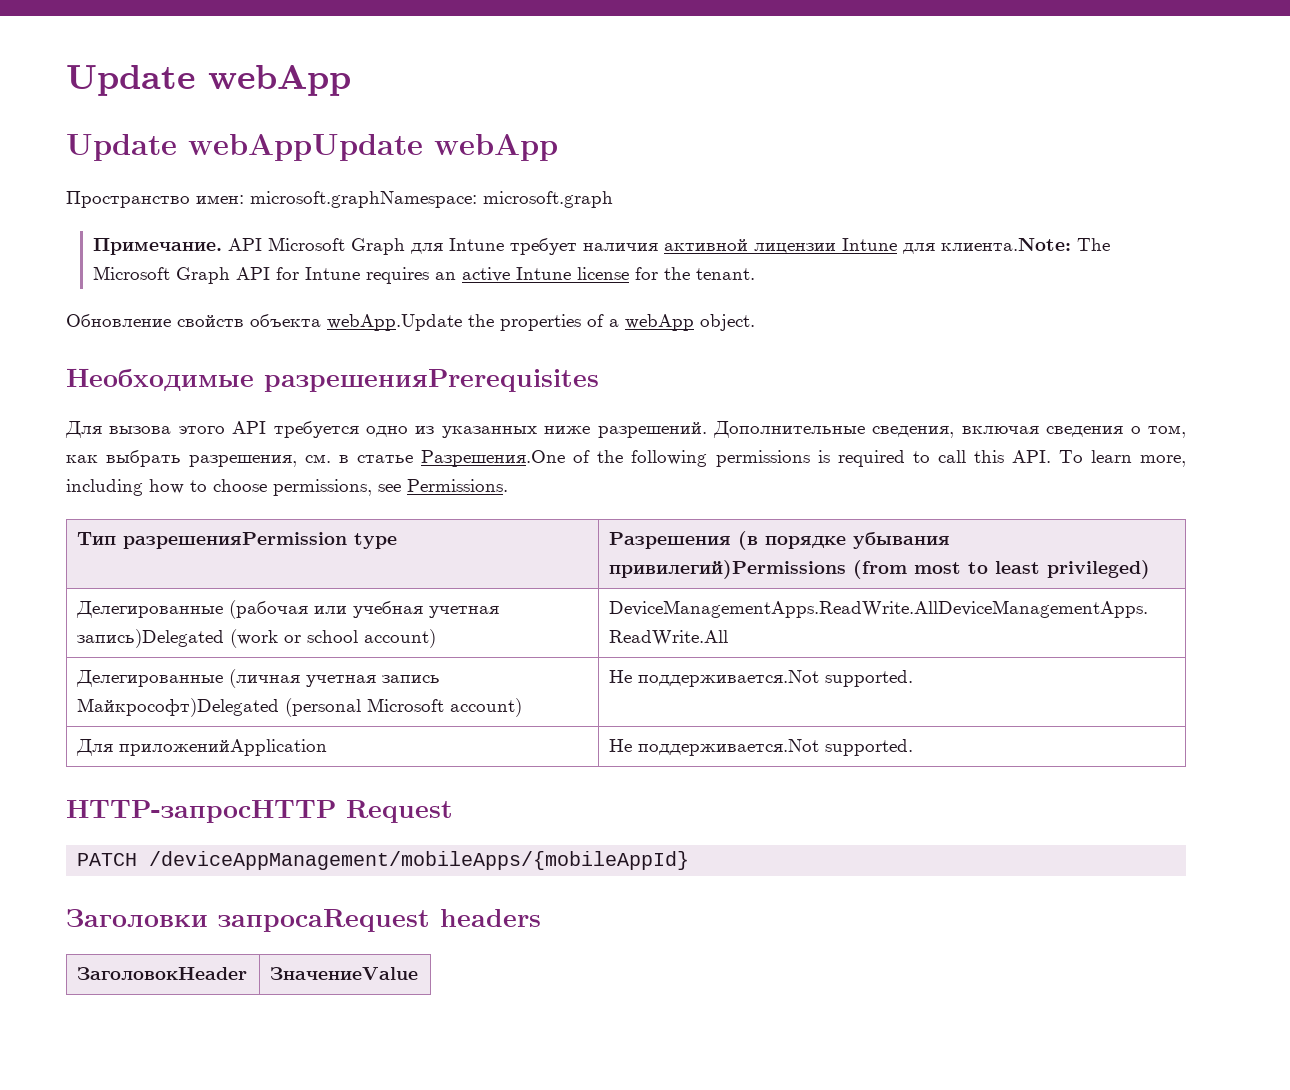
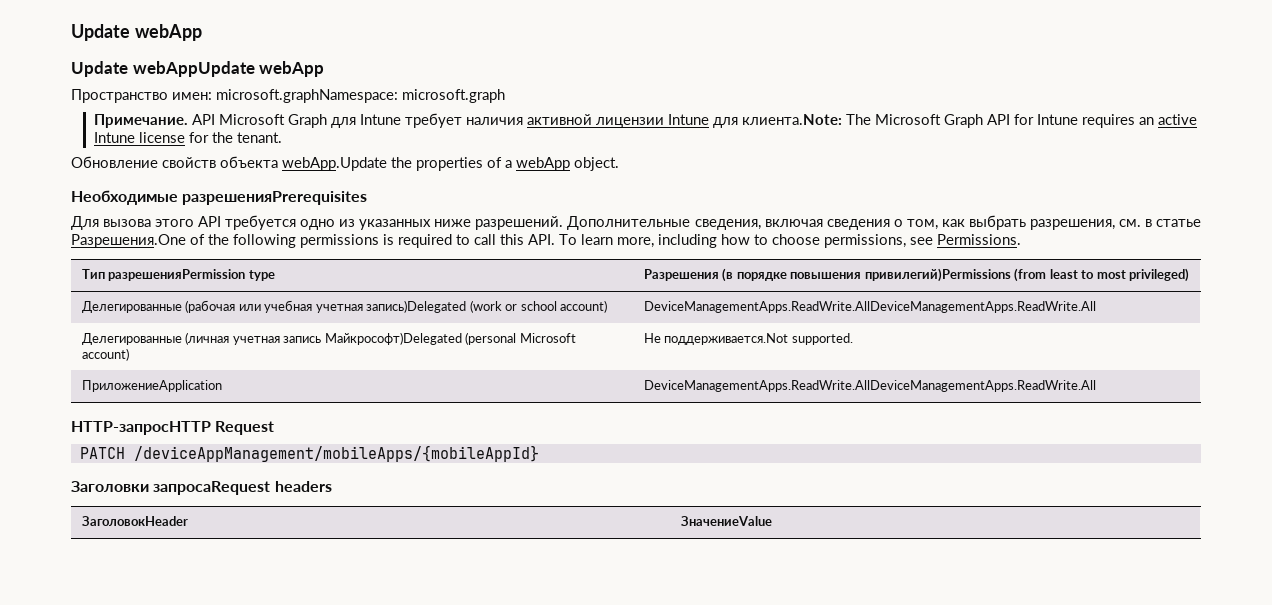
[853,532,951,549] убывания -> [790,272,862,279] повышения
[914,561,1041,574] most to least -> [1049,269,1126,279] least to most
[76,739,328,756] [609,739,914,756] Для приложенийApplication | Не поддерживается.Not supported. -> [81,380,222,392] [643,380,1096,392] ПриложениеApplication | DeviceManagementApps.ReadWrite.AllDeviceManagementApps.ReadWrite.All

